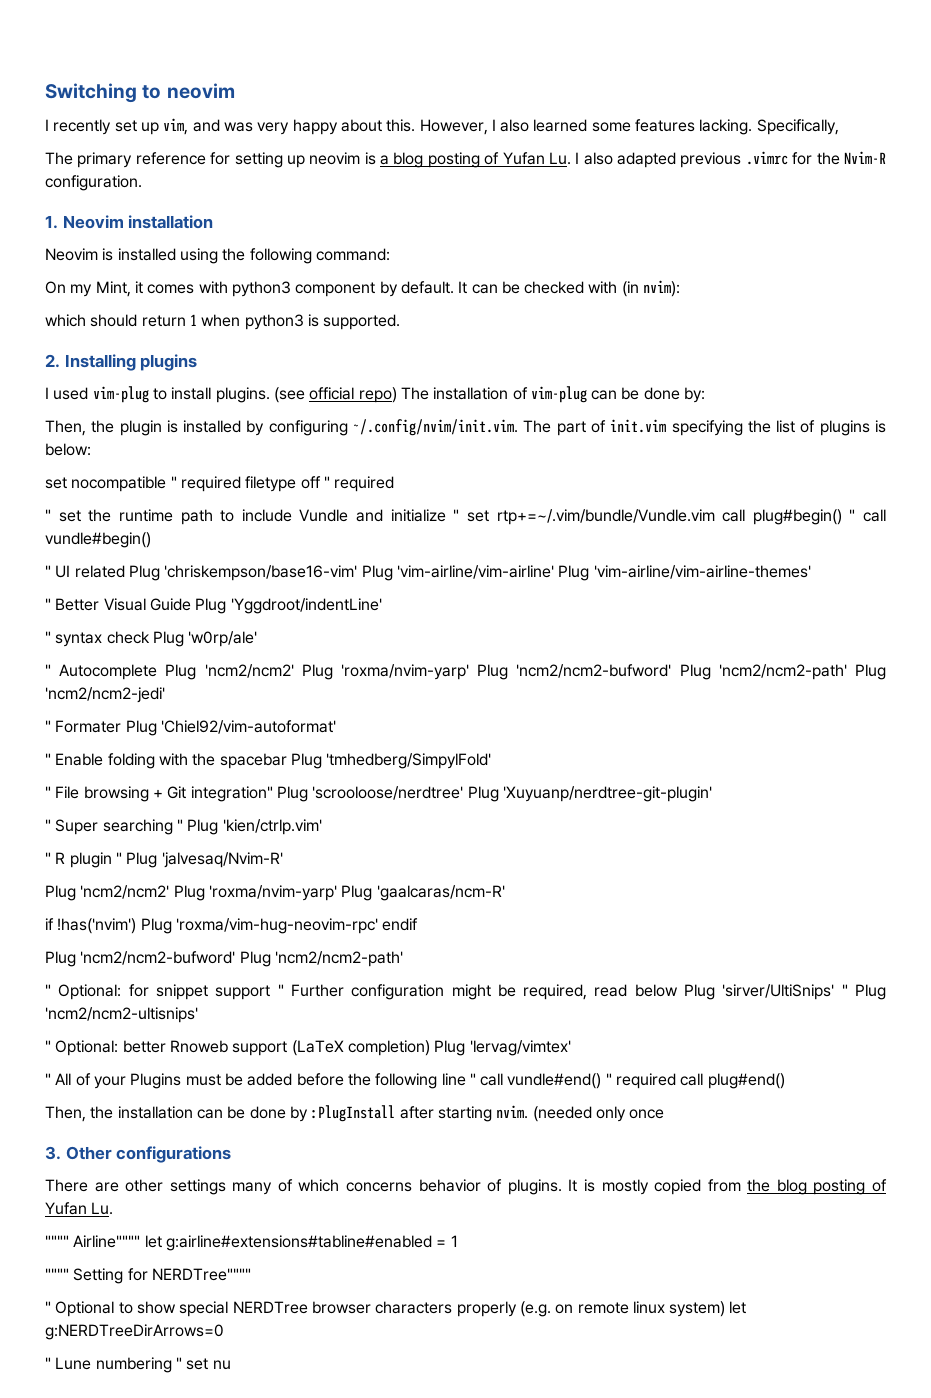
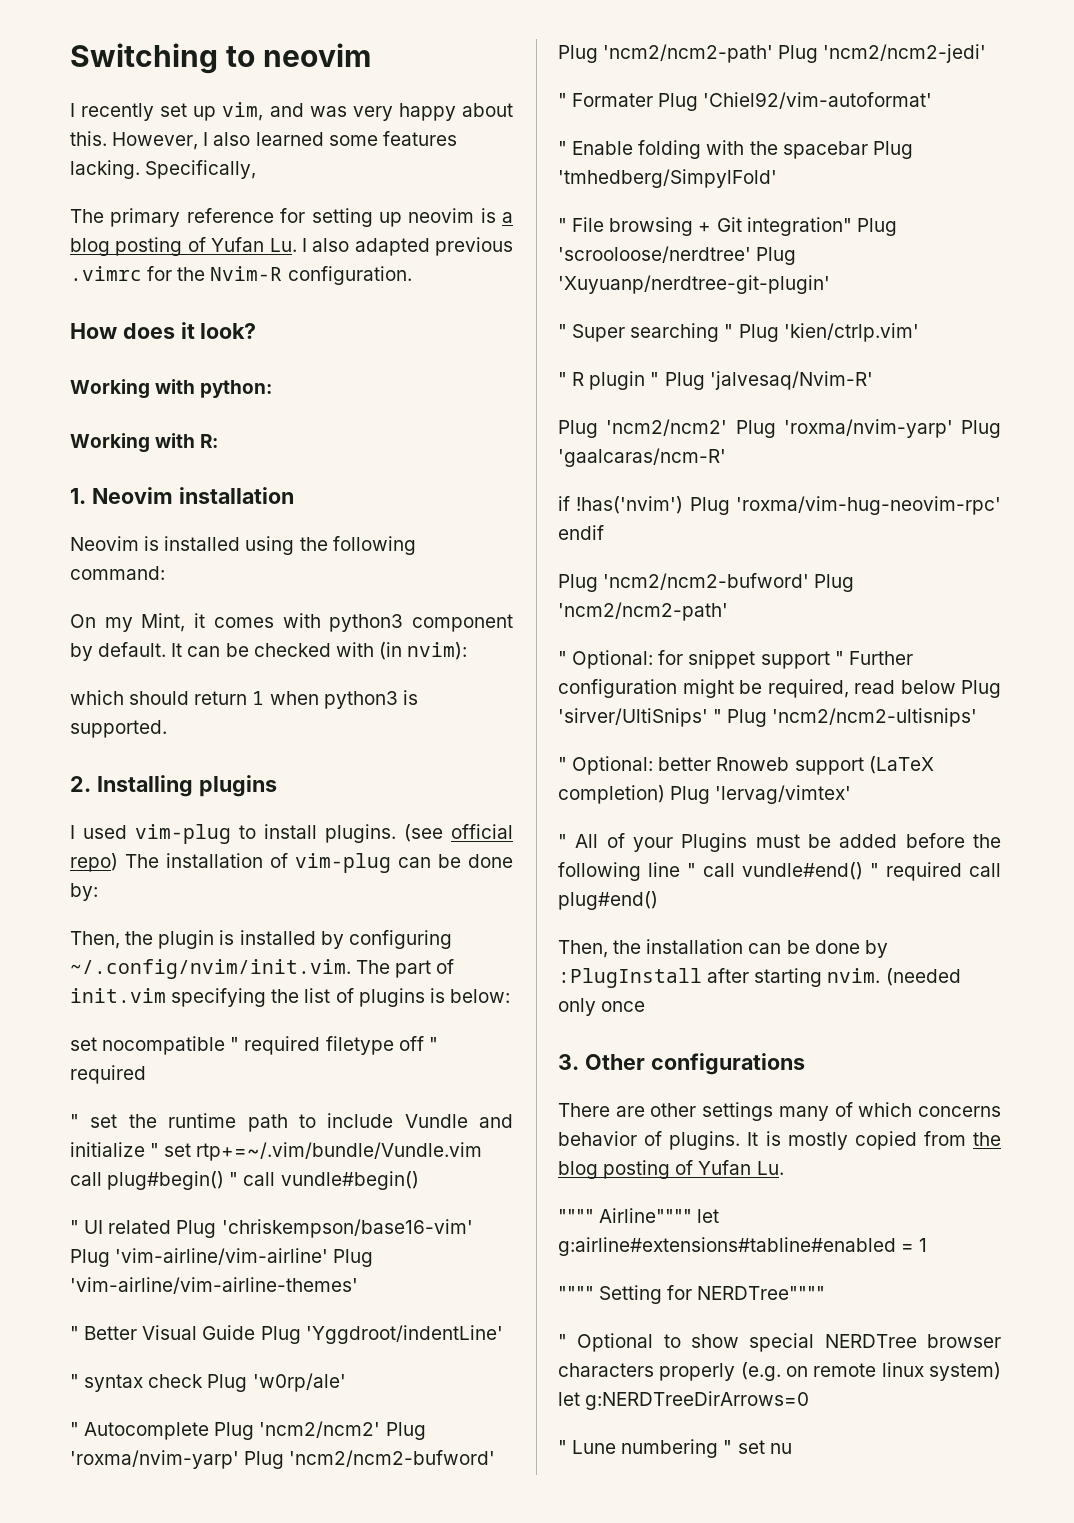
(142, 183) none -> [70,322,257,339] [70,379,273,399] [70,433,219,453] // How does it look? // Working with python: // Working with R:

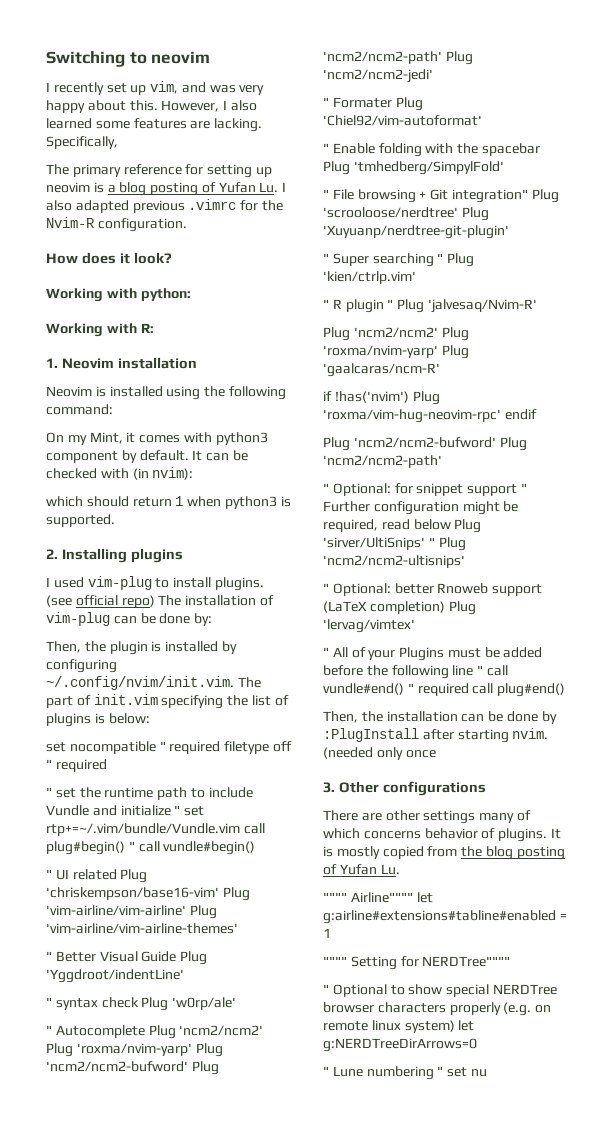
(457, 138) none -> [190,121,211,129] are

